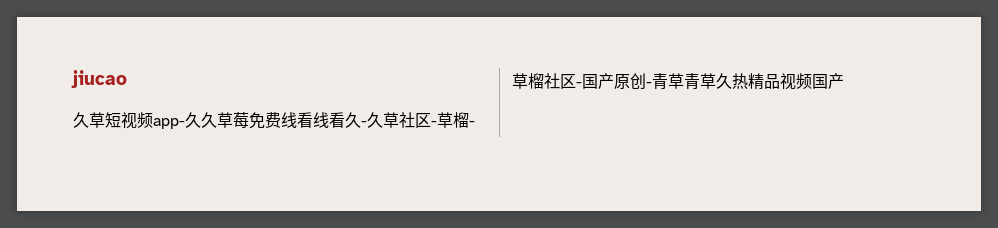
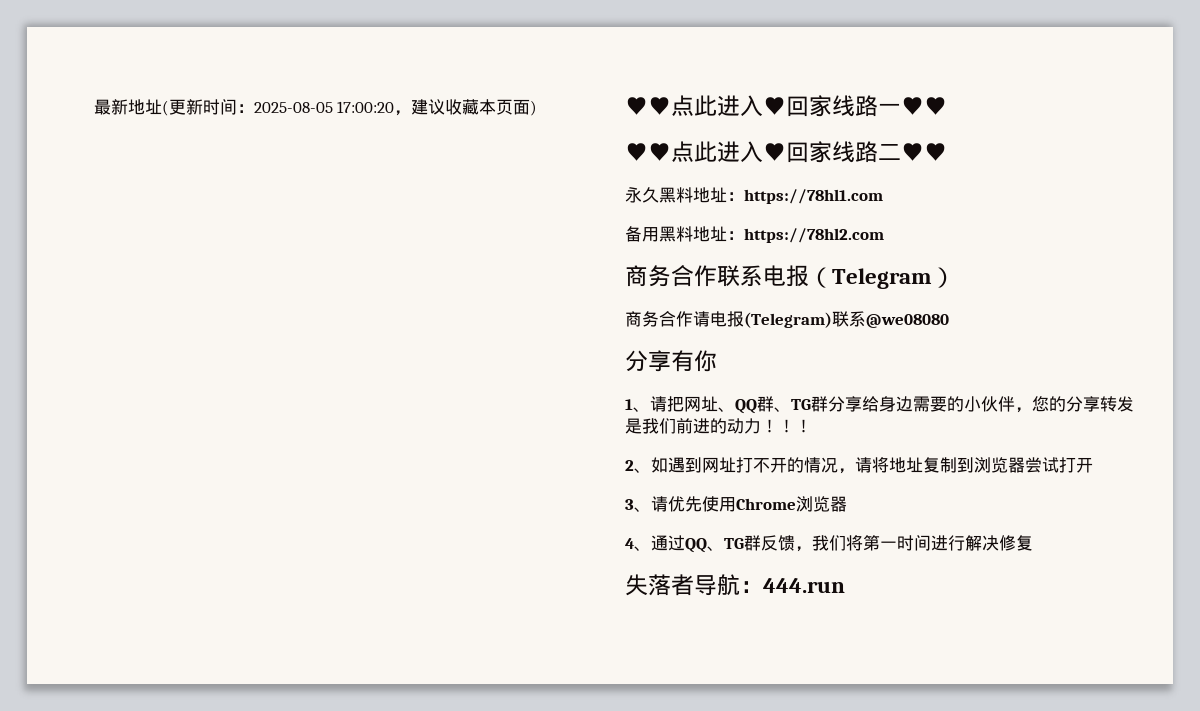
[71,70,127,88] [73,112,475,129] [512,73,844,90] jiucao // 久草短视频app-久久草莓免费线看线看久-久草社区-草榴-草榴社区-国产原创-青草青草久热精品视频国产 -> [93,99,538,116] [625,95,947,117] [625,141,947,163] [625,187,883,204] [625,226,884,243] [625,265,955,289] [625,311,949,328] [625,350,717,372] [625,396,1134,414] [625,418,812,434] [625,457,1093,474] [625,496,847,512] [625,535,1033,553] [625,574,845,596] 最新地址(更新时间：2025-08-05 17:00:20，建议收藏本页面) // ♥♥点此进入♥回家线路一♥♥ // ♥♥点此进入♥回家线路二♥♥ // 永久黑料地址：https://78hl1.com // 备用黑料地址：https://78hl2.com // 商务合作联系电报（Telegram） // 商务合作请电报(Telegram)联系@we08080 // 分享有你 // 1、请把网址、QQ群、TG群分享给身边需要的小伙伴，您的分享转发是我们前进的动力！！！ // 2、如遇到网址打不开的情况，请将地址复制到浏览器尝试打开 // 3、请优先使用Chrome浏览器 // 4、通过QQ、TG群反馈，我们将第一时间进行解决修复 // 失落者导航：444.run

